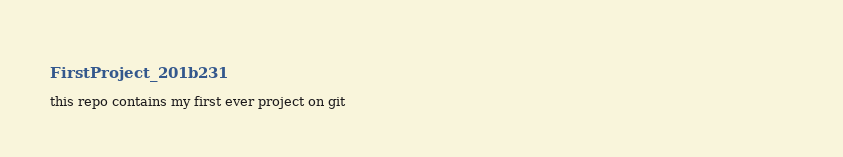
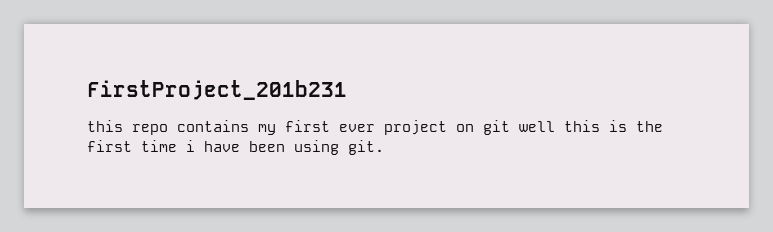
(346, 103) none -> [519,120,663,132] [87,140,384,155] well this is the first time i have been using git.

